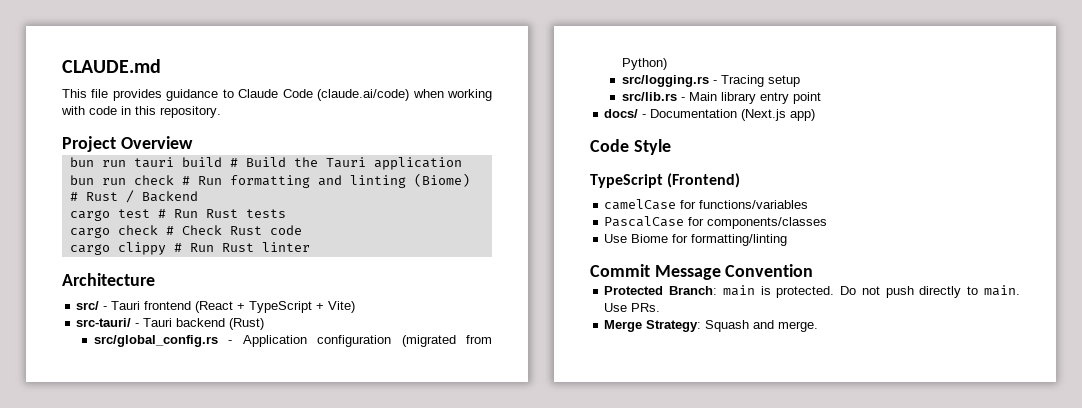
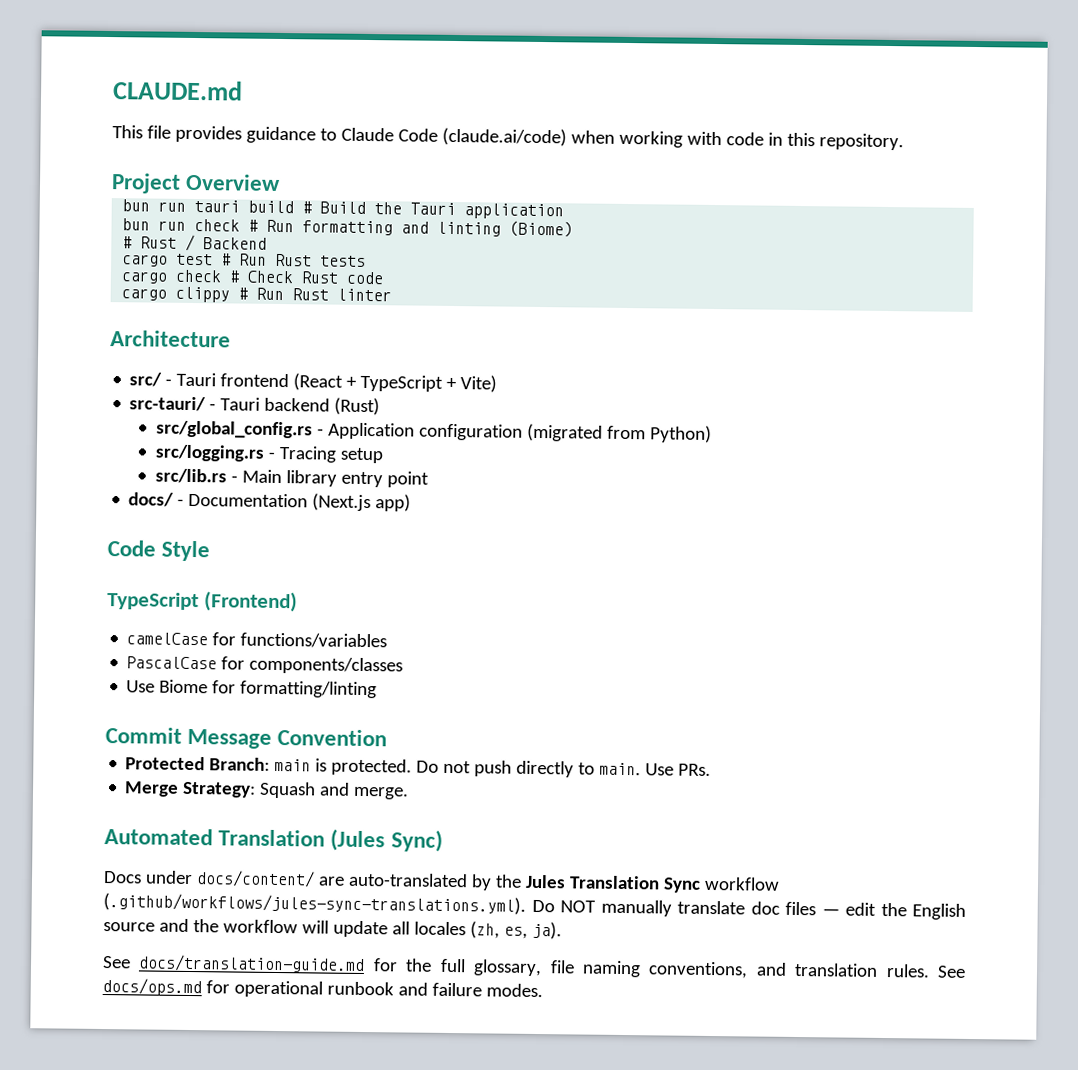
(819, 326) none -> [104,828,443,852] [103,870,780,893] [103,893,966,920] [103,918,562,940] [102,954,966,979] [102,978,543,998] // Automated Translation (Jules Sync) // Docs under docs/content/ are auto-translated by the Jules Translation Sync workflow (.github/workflows/jules-sync-translations.yml). Do NOT manually translate doc files — edit the English source and the workflow will update all locales (zh, es, ja). // See docs/translation-guide.md for the full glossary, file naming conventions, and translation rules. See docs/ops.md for operational runbook and failure modes.

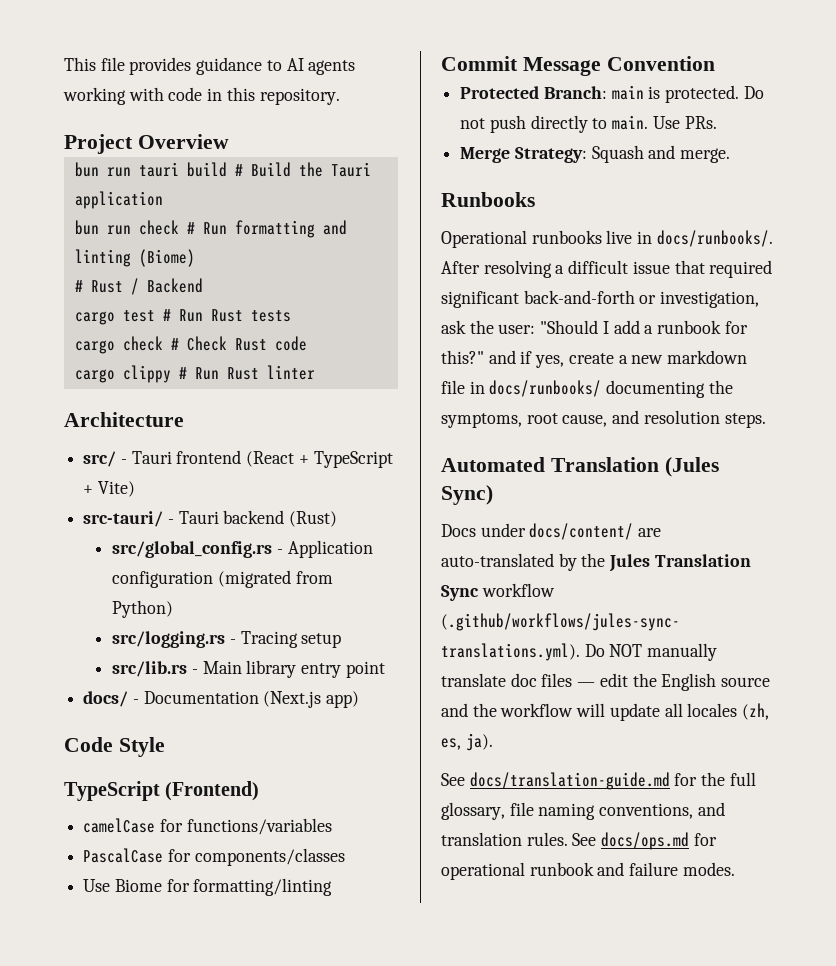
[112,80,243,101] CLAUDE.md // -> (64, 64) none
[340,127,615,147] Claude Code (claude.ai/code) when -> [286,58,356,75] AI agents
(410, 793) none -> [441,192,535,207] [441,230,773,248] [441,260,773,278] [441,290,760,308] [441,320,748,334] [441,350,748,368] [441,380,733,398] [441,410,766,428] // Runbooks // Operational runbooks live in docs/runbooks/. After resolving a difficult issue that required significant back-and-forth or investigation, ask the user: "Should I add a runbook for this?" and if yes, create a new markdown file in docs/runbooks/ documenting the symptoms, root cause, and resolution steps.

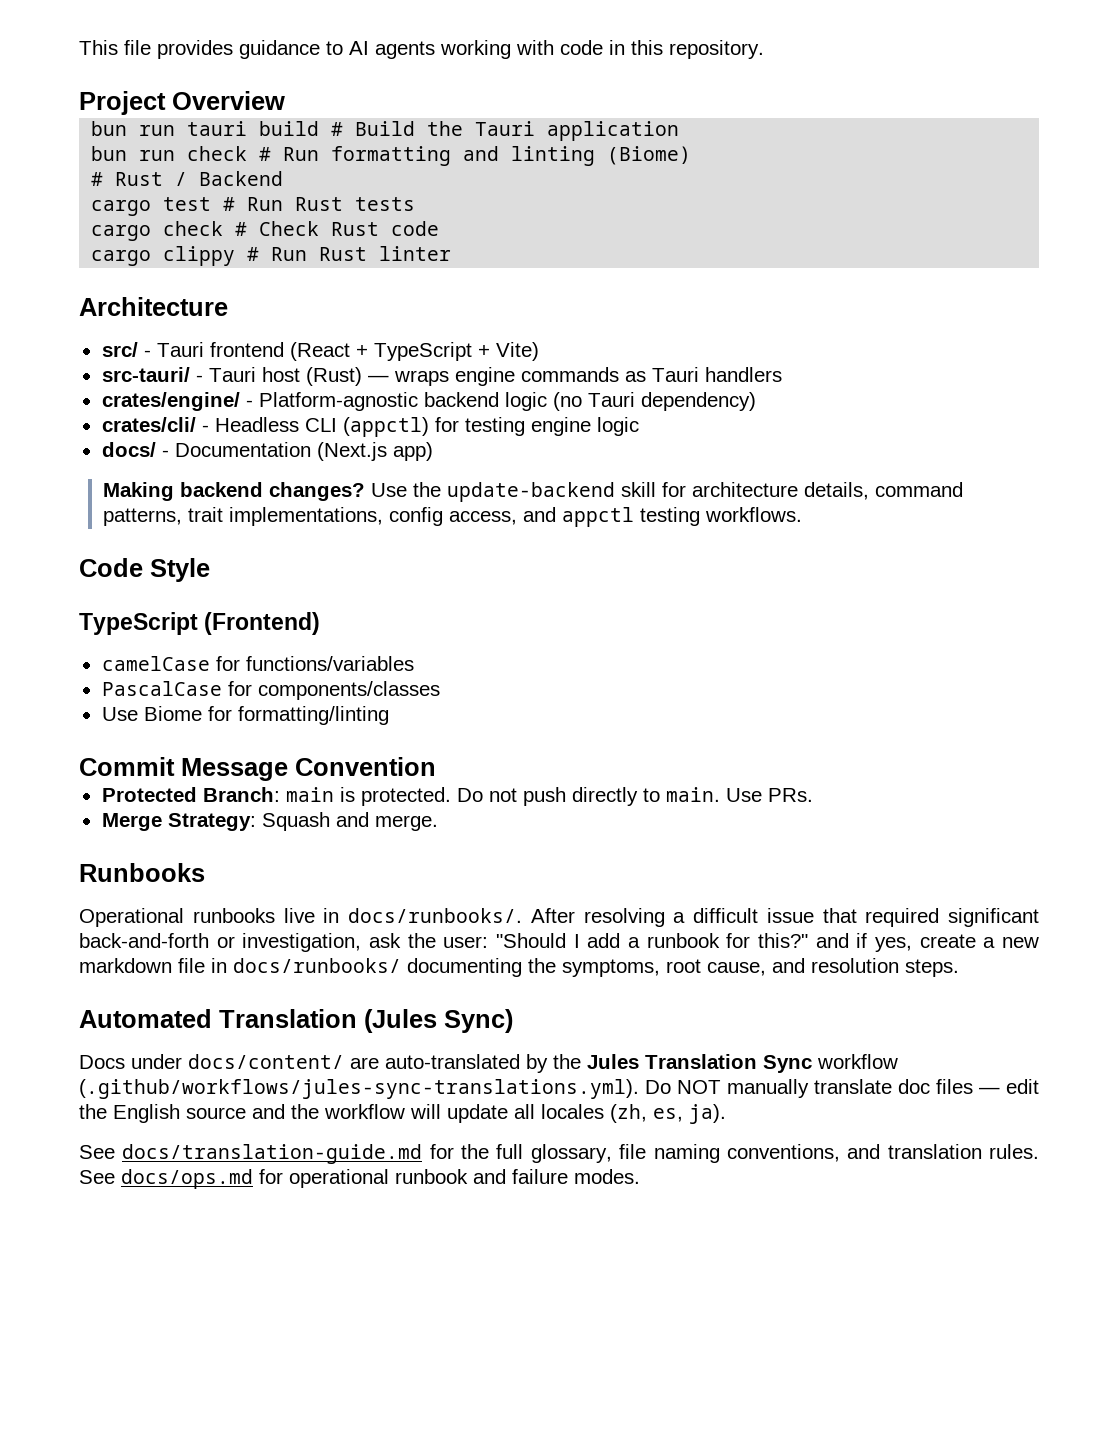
[223,510,338,527] [112,540,373,558] [112,570,333,588] [112,600,174,618] [112,631,342,648] [112,660,385,678] backend (Rust) // src/global_config.rs - Application configuration (migrated from Python) // src/logging.rs - Tracing setup // src/lib.rs - Main library entry point -> [261,367,782,386] [101,392,756,411] [101,417,639,437] host (Rust) — wraps engine commands as Tauri handlers // crates/engine/ - Platform-agnostic backend logic (no Tauri dependency) // crates/cli/ - Headless CLI (appctl) for testing engine logic
(360, 699) none -> [102,482,963,502] [102,507,802,527] // Making backend changes? Use the update-backend skill for architecture details, command patterns, trait implementations, config access, and appctl testing workflows.

